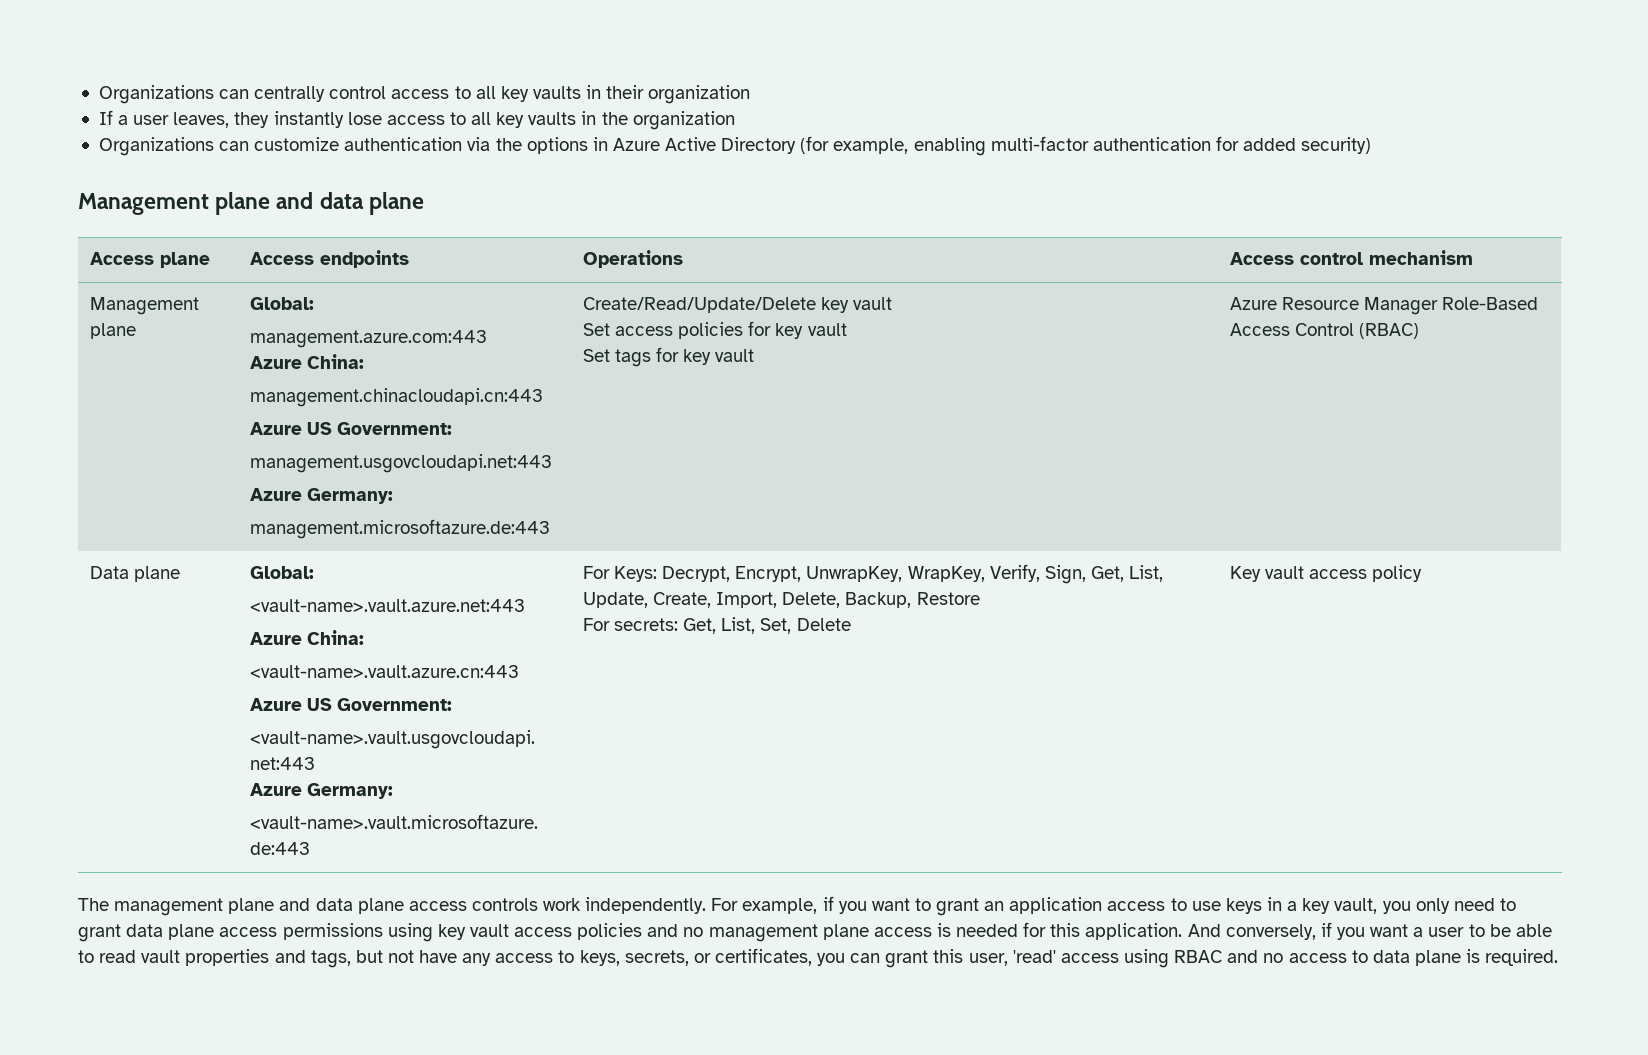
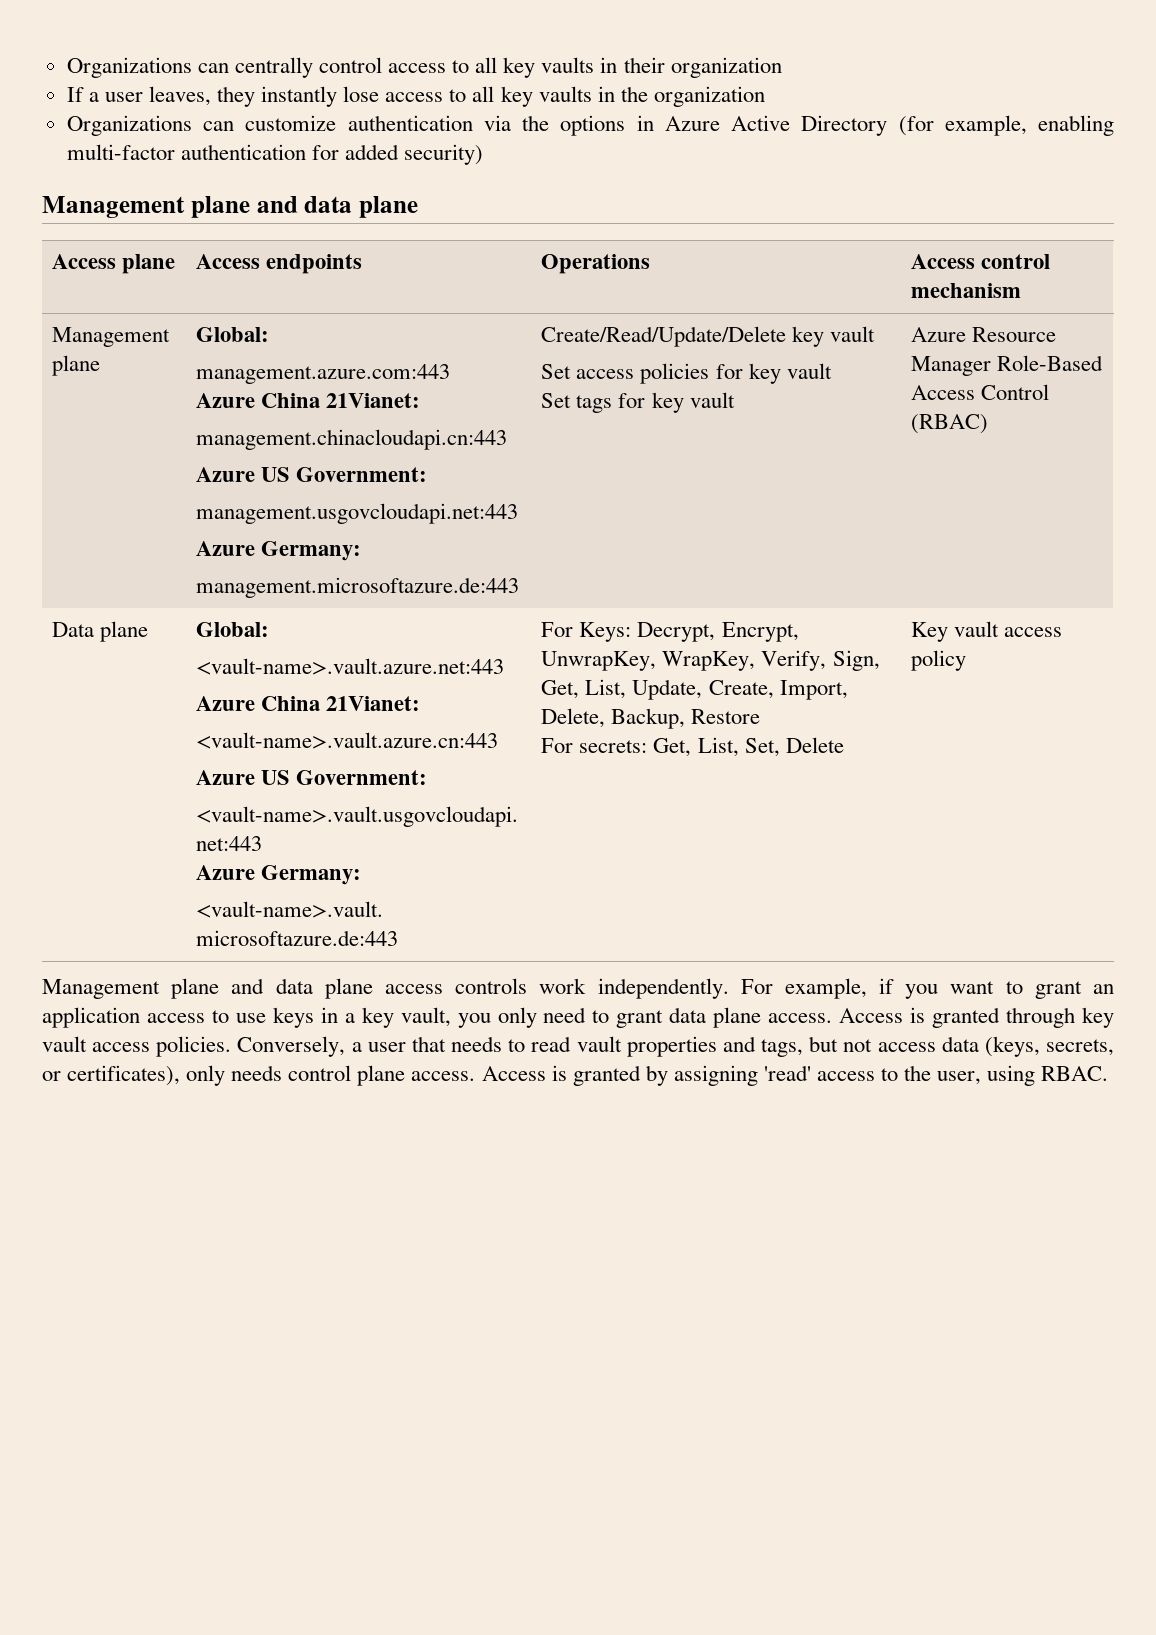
[307,354,365,369] China: -> [261,393,421,408] China 21Vianet:
[307,630,365,645] China: -> [261,696,421,711] China 21Vianet:
[78,898,224,916] The management -> [42,979,160,999] Management
[219,922,1552,942] access permissions using key vault access policies and no management plane access is needed for this application. And conversely, if you want a user to be able -> [768,1007,1115,1028] [42,1036,503,1057] access. Access is granted through key vault access policies. Conversely, a user that needs
[419,948,1559,968] have any access to keys, secrets, or certificates, you can grant this user, 'read' access using RBAC and no access to data plane is required. -> [877,1036,1114,1057] [42,1065,1109,1086] access data (keys, secrets, or certificates), only needs control plane access. Access is granted by assigning 'read' access to the user, using RBAC.

